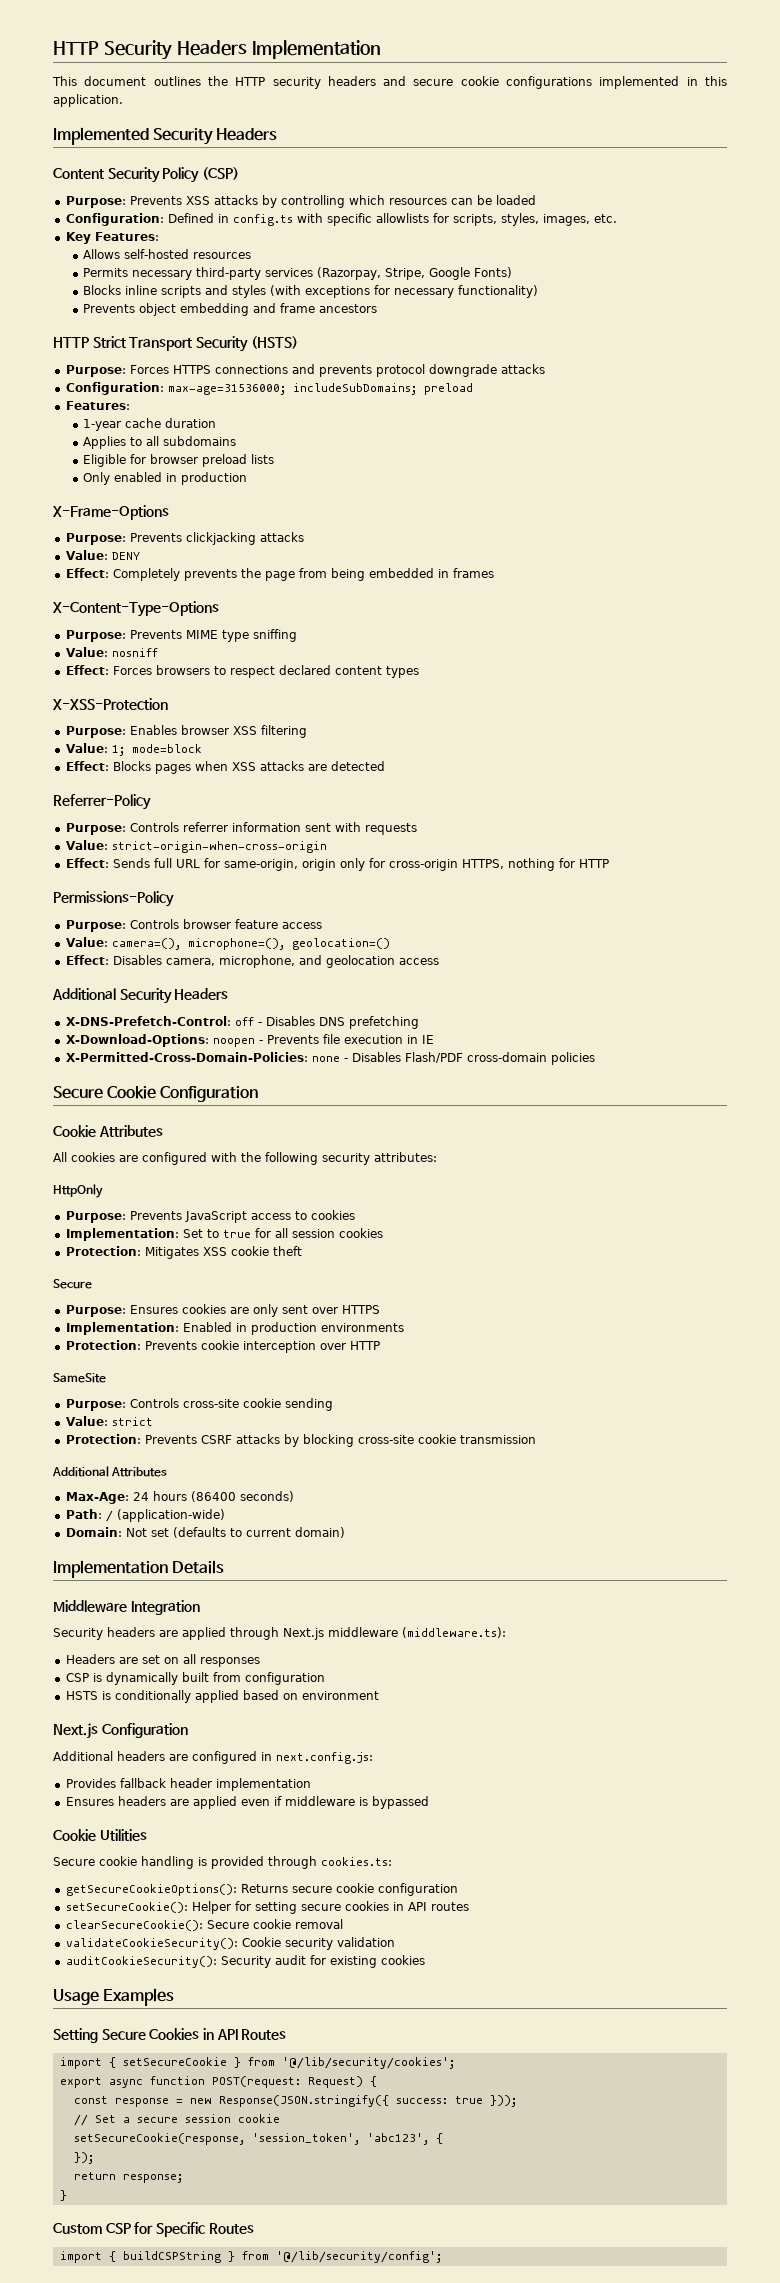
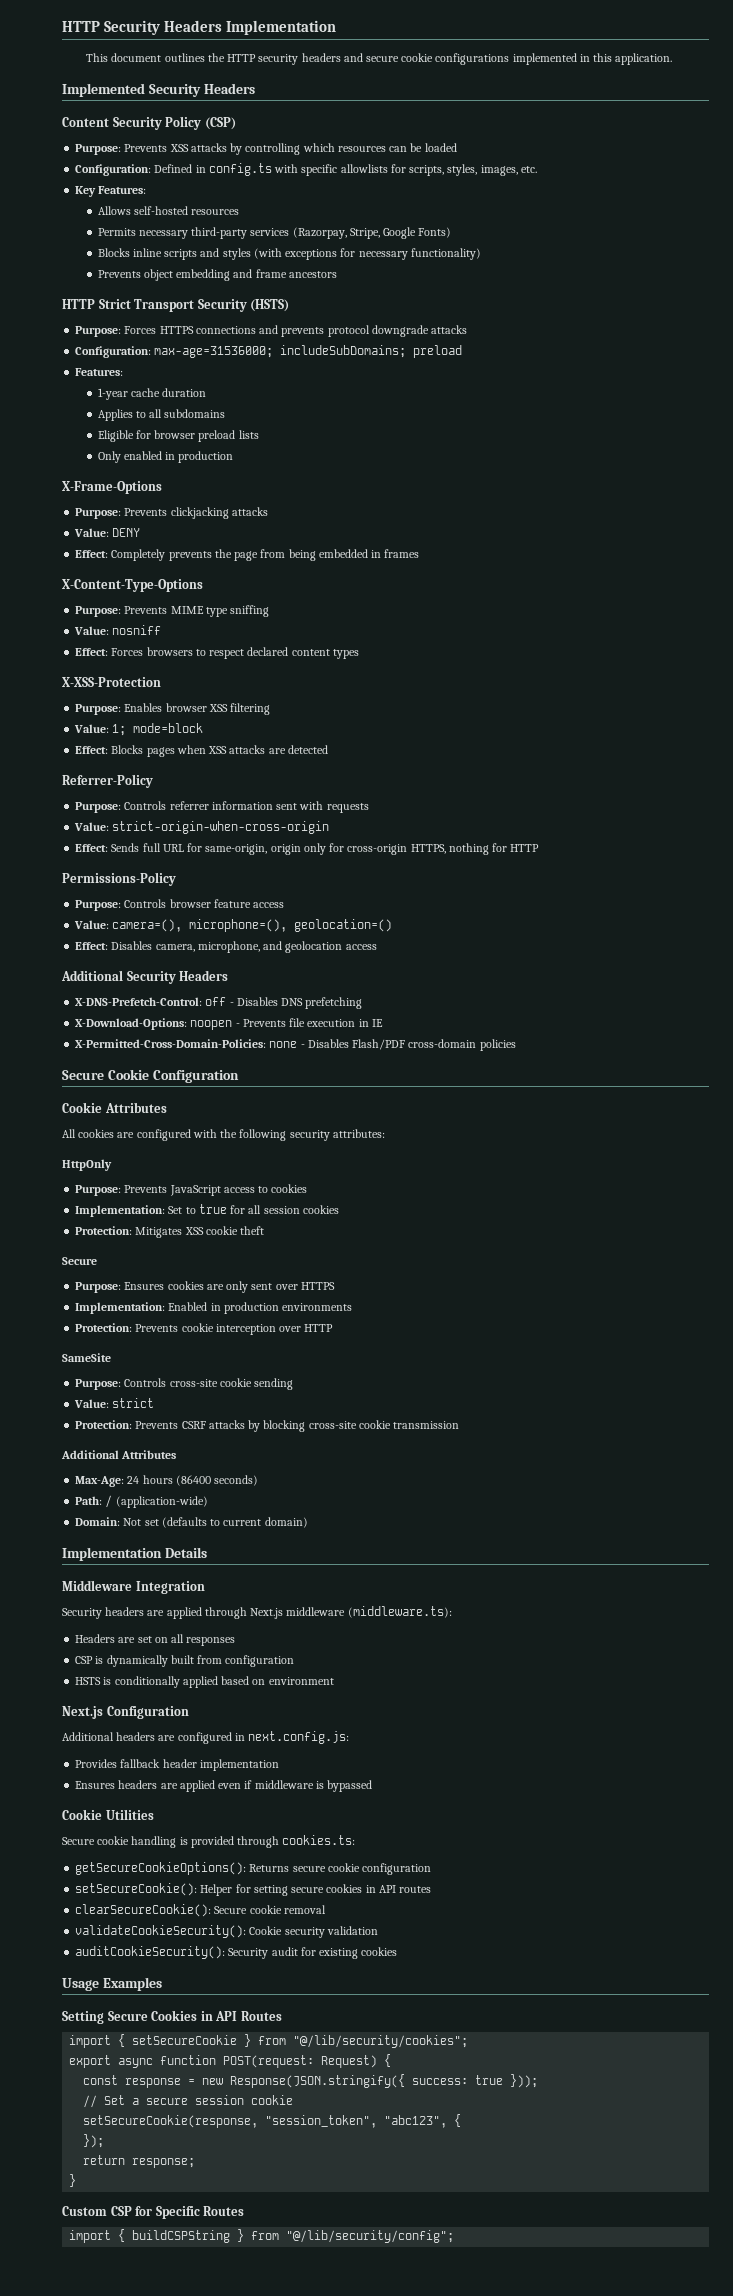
[281,2057,455,2069] '@/lib/security/cookies'; -> [293,2035,469,2048] "@/lib/security/cookies";
[251,2133,429,2145] 'session_token', 'abc123', -> [265,2115,448,2128] "session_token", "abc123",
[275,2251,442,2263] '@/lib/security/config'; -> [286,2230,455,2243] "@/lib/security/config";

